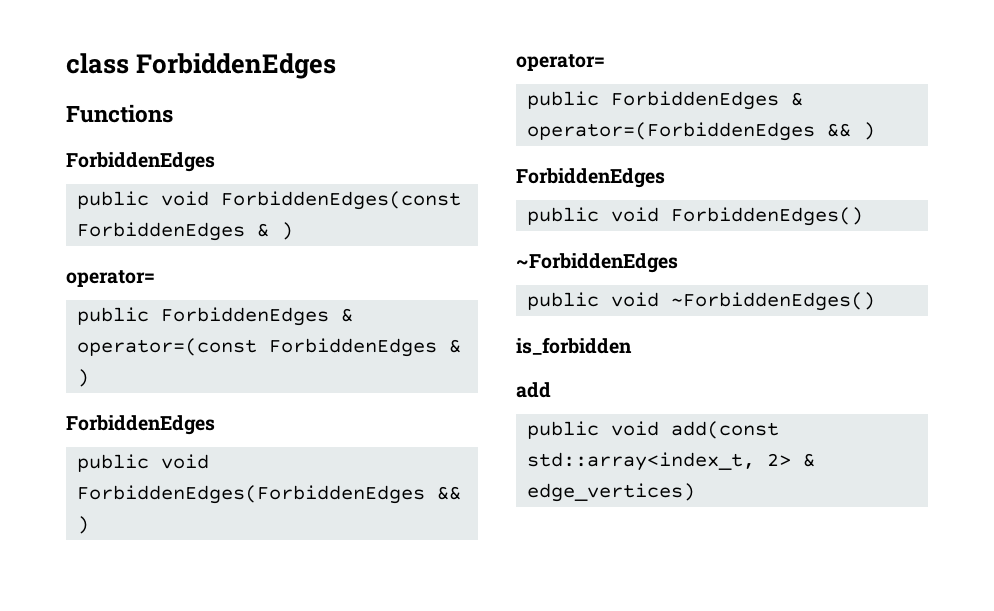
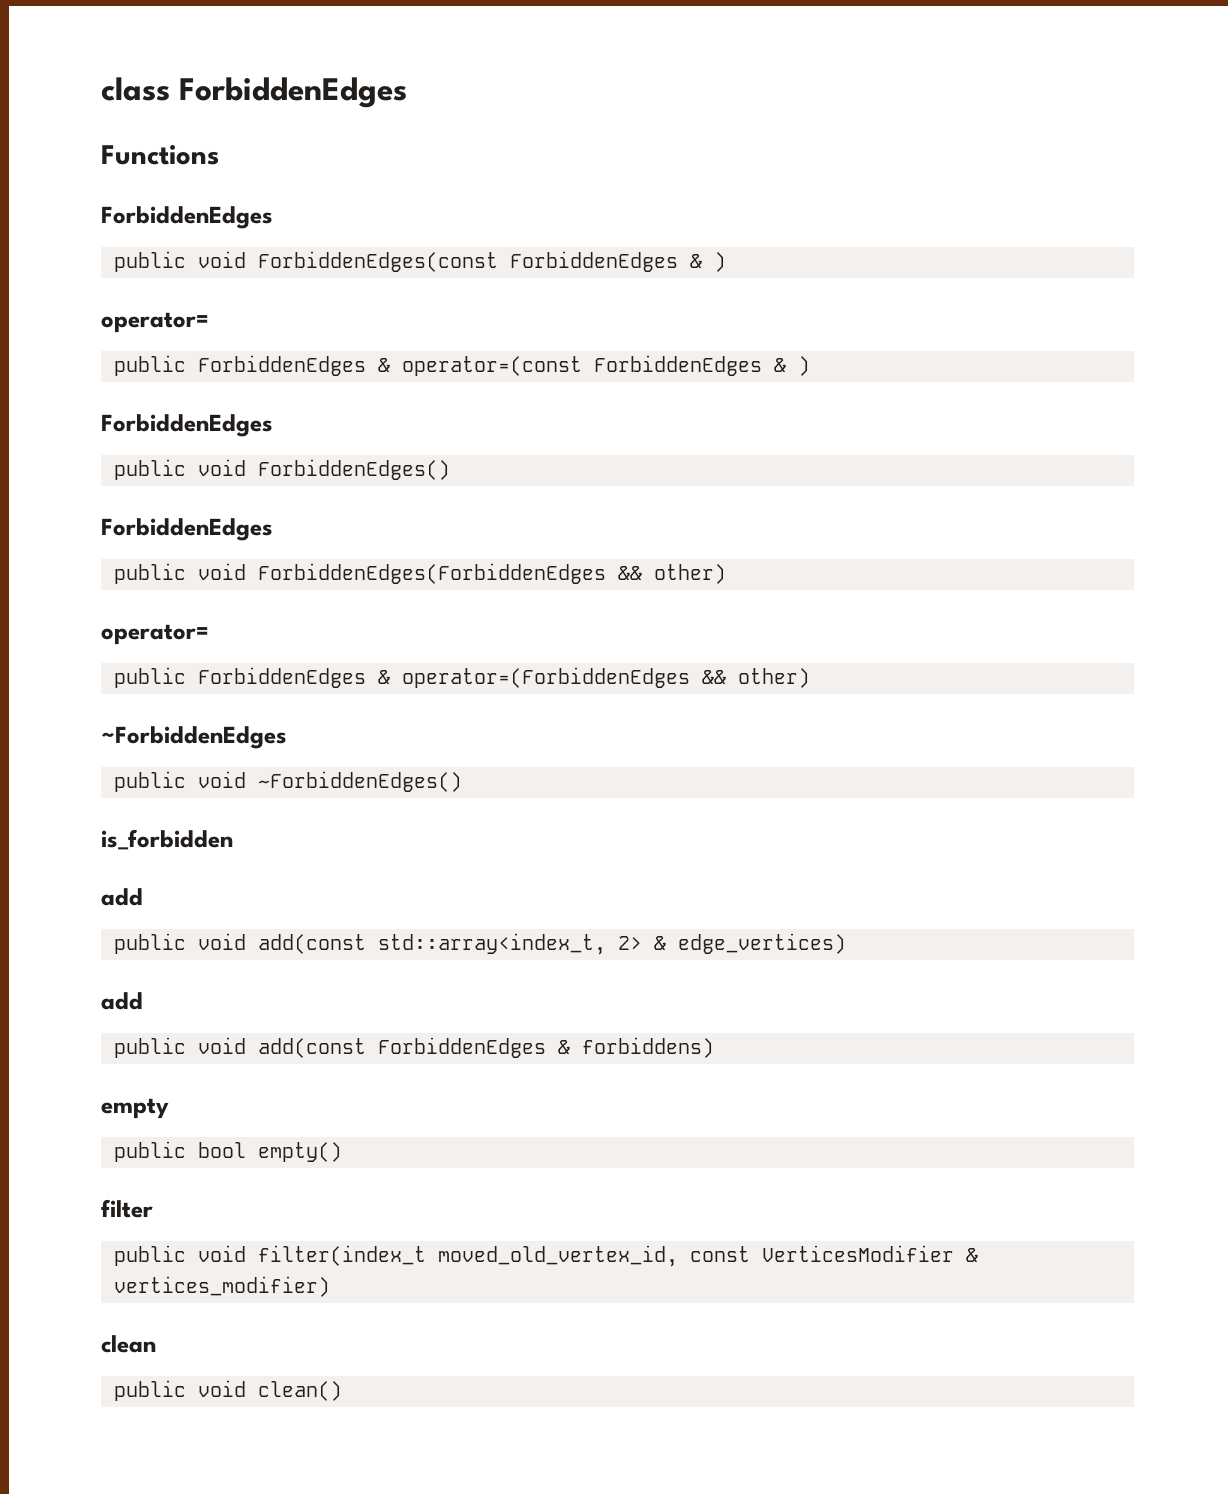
(215, 425) none -> [113,459,450,480] [101,518,273,541] // public void ForbiddenEdges() // ForbiddenEdges
[77,516,90,534] ) -> [653,564,726,584] other)
[863,122,876,140] [516,168,665,188] [527,207,864,226] ) // ForbiddenEdges // public void ForbiddenEdges() -> [737,668,810,688] other)
(696, 492) none -> [101,992,143,1010] [113,1037,714,1058] [101,1098,169,1119] [113,1141,342,1162] [101,1199,153,1218] [113,1245,978,1267] [113,1276,330,1297] [101,1335,156,1353] [113,1380,342,1401] // add // public void add(const ForbiddenEdges & forbiddens) // empty // public bool empty() // filter // public void filter(index_t moved_old_vertex_id, const VerticesModifier & vertices_modifier) // clean // public void clean()

